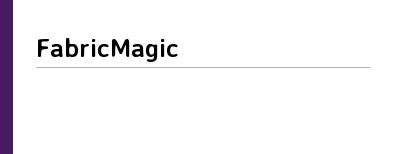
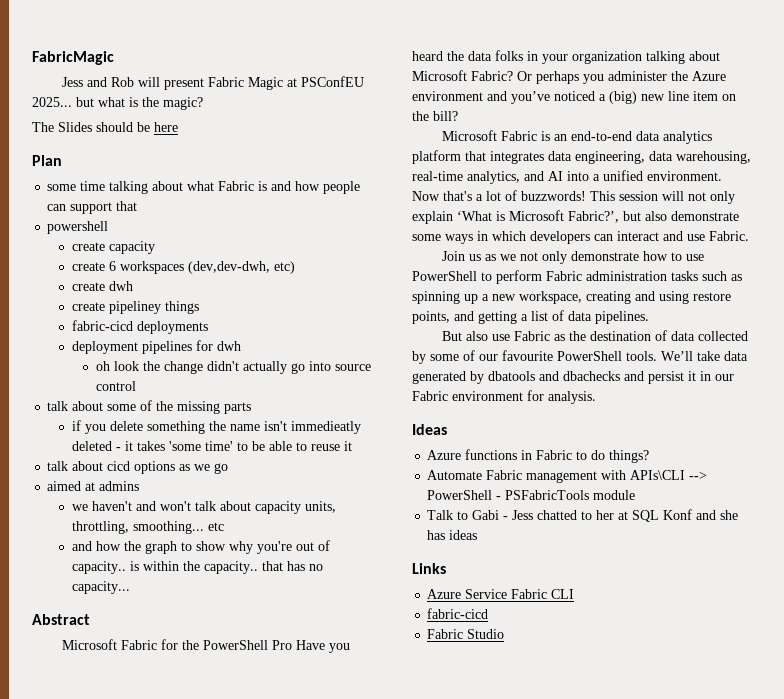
(179, 50) none -> [62,76,365,90] [32,97,203,110] [32,122,178,132] [32,155,62,166] [47,181,361,194] [47,201,138,214] [47,221,109,234] [71,241,155,254] [71,261,295,274] [71,281,133,291] [71,301,199,314] [71,320,208,334] [71,340,241,354] [95,361,371,374] [95,381,136,391] [47,400,252,414] [71,420,361,434] [71,441,352,451] [47,461,229,474] [47,481,140,491] [71,501,336,514] [71,521,224,534] [71,540,330,554] [71,561,323,574] [71,581,130,594] [32,614,90,625] [62,639,351,653] [412,50,720,64] [412,70,726,84] [412,91,736,104] [412,111,458,121] [442,130,713,144] [412,150,751,164] [412,170,722,184] [412,190,735,204] [412,210,739,224] [412,231,749,244] [442,251,705,264] [412,270,742,284] [412,291,731,304] [412,310,649,324] [442,330,749,341] [412,350,748,364] [412,371,734,384] [412,390,596,404] [412,424,447,435] [427,449,650,463] [427,470,708,483] [427,490,636,500] [427,509,739,522] [427,530,478,540] [412,563,446,574] [427,589,575,599] [427,608,489,619] [427,629,505,639] // Jess and Rob will present Fabric Magic at PSConfEU 2025... but what is the magic? // The Slides should be here // Plan // some time talking about what Fabric is and how people can support that // powershell // create capacity // create 6 workspaces (dev,dev-dwh, etc) // create dwh // create pipeliney things // fabric-cicd deployments // deployment pipelines for dwh // oh look the change didn't actually go into source control // talk about some of the missing parts // if you delete something the name isn't immedieatly deleted - it takes 'some time' to be able to reuse it // talk about cicd options as we go // aimed at admins // we haven't and won't talk about capacity units, throttling, smoothing... etc // and how the graph to show why you're out of capacity.. is within the capacity.. that has no capacity... // Abstract // Microsoft Fabric for the PowerShell Pro Have you heard the data folks in your organization talking about Microsoft Fabric? Or perhaps you administer the Azure environment and you’ve noticed a (big) new line item on the bill? // Microsoft Fabric is an end-to-end data analytics platform that integrates data engineering, data warehousing, real-time analytics, and AI into a unified environment. Now that's a lot of buzzwords! This session will not only explain ‘What is Microsoft Fabric?’, but also demonstrate some ways in which developers can interact and use Fabric. // Join us as we not only demonstrate how to use PowerShell to perform Fabric administration tasks such as spinning up a new workspace, creating and using restore points, and getting a list of data pipelines. // But also use Fabric as the destination of data collected by some of our favourite PowerShell tools. We’ll take data generated by dbatools and dbachecks and persist it in our Fabric environment for analysis. // Ideas // Azure functions in Fabric to do things? // Automate Fabric management with APIs\CLI --> PowerShell - PSFabricTools module // Talk to Gabi - Jess chatted to her at SQL Konf and she has ideas // Links // Azure Service Fabric CLI // fabric-cicd // Fabric Studio

